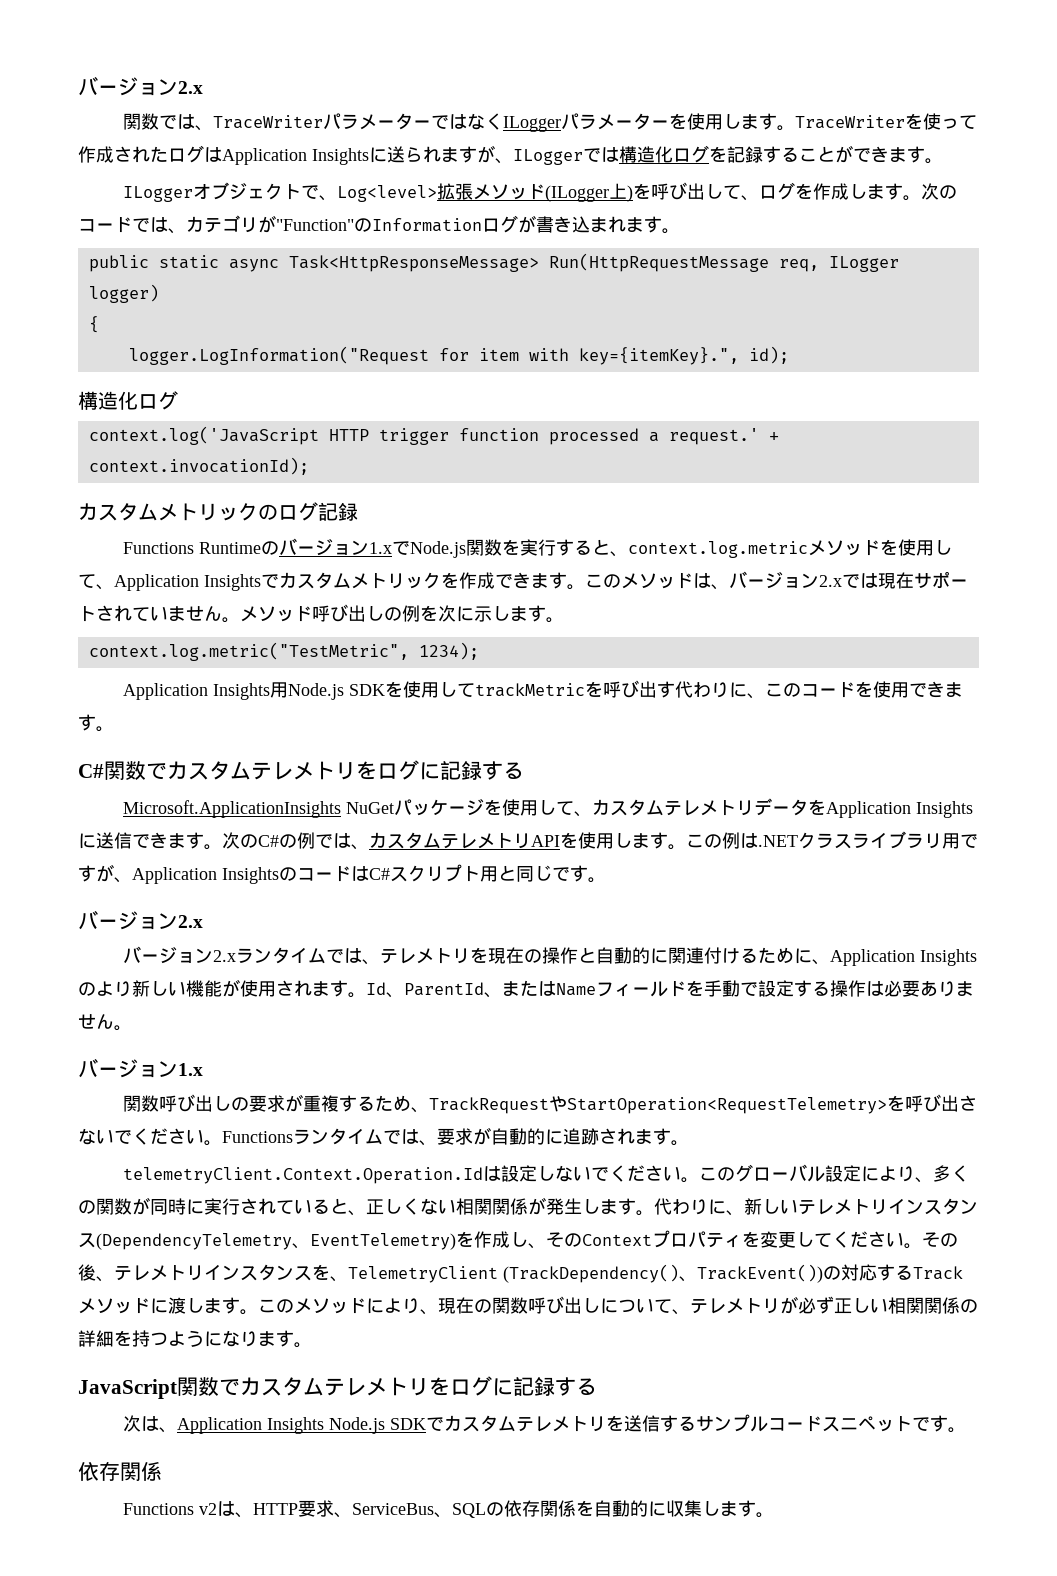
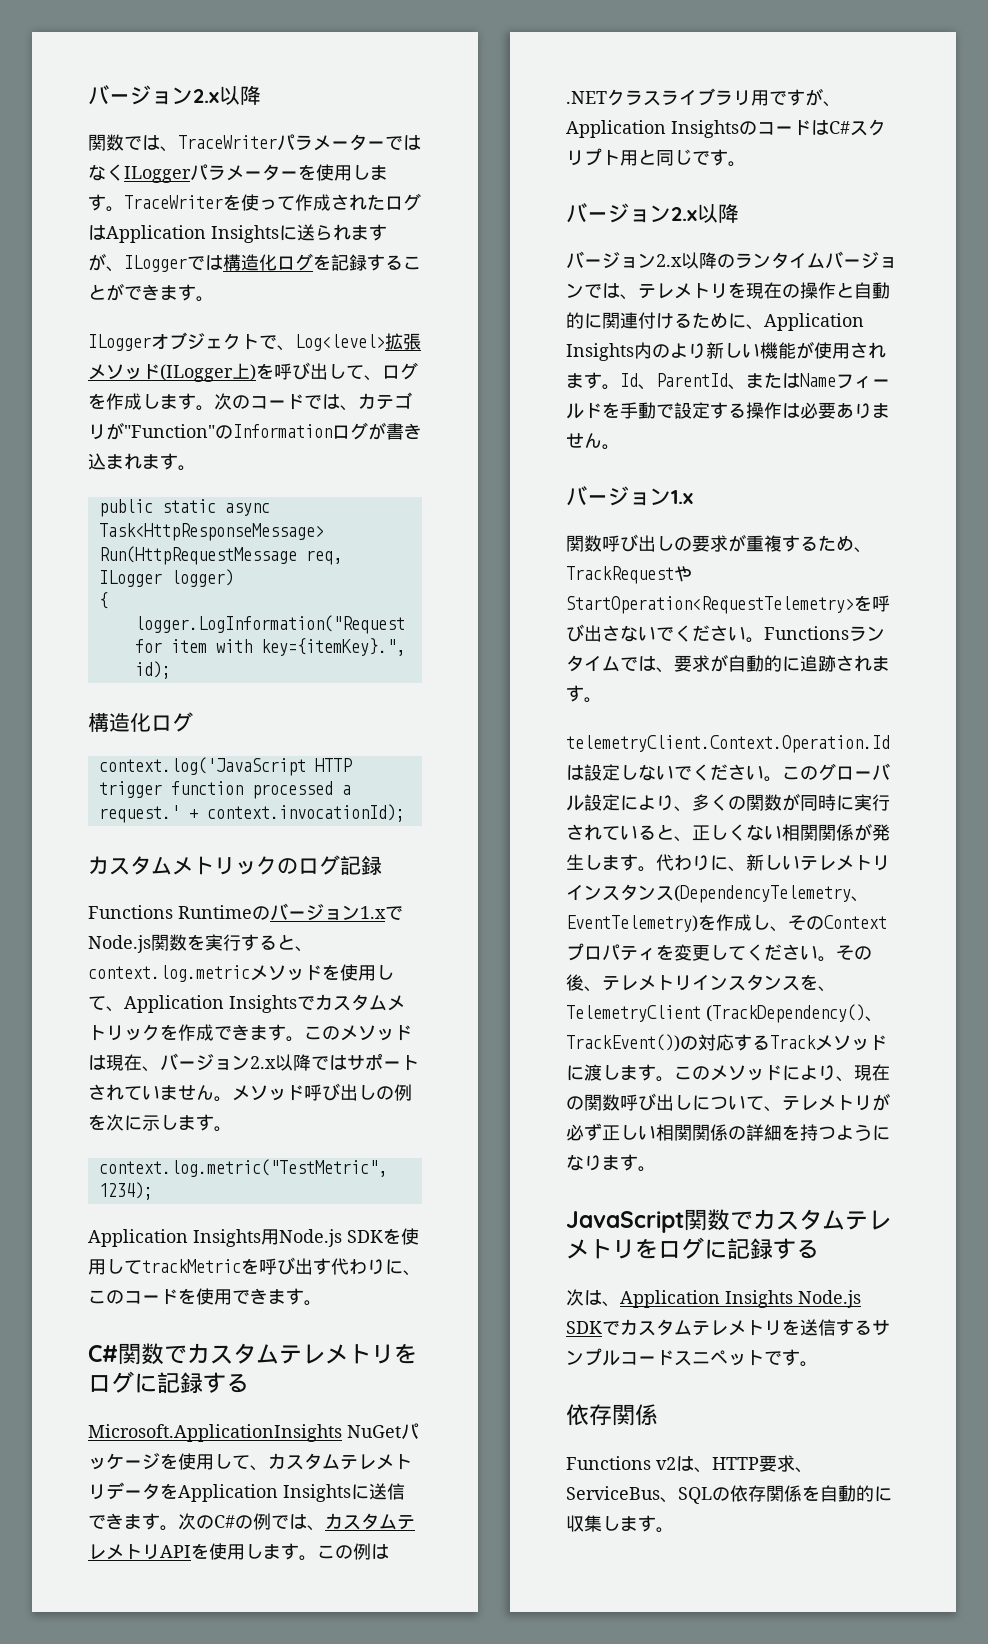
[78,76,203,96] バージョン2.x -> [88,85,261,105] バージョン2.x以降
(711, 580) none -> [106,1054,142,1071] 現在
[842,572,914,589] では現在 -> [275,1054,347,1071] 以降では
[123,946,327,964] // バージョン2.xランタイム -> [697,203,739,223] [566,251,897,269] [566,283,584,298] 以降 // バージョン2.x以降のランタイムバージョン
(978, 957) none -> [634,342,652,359] 内

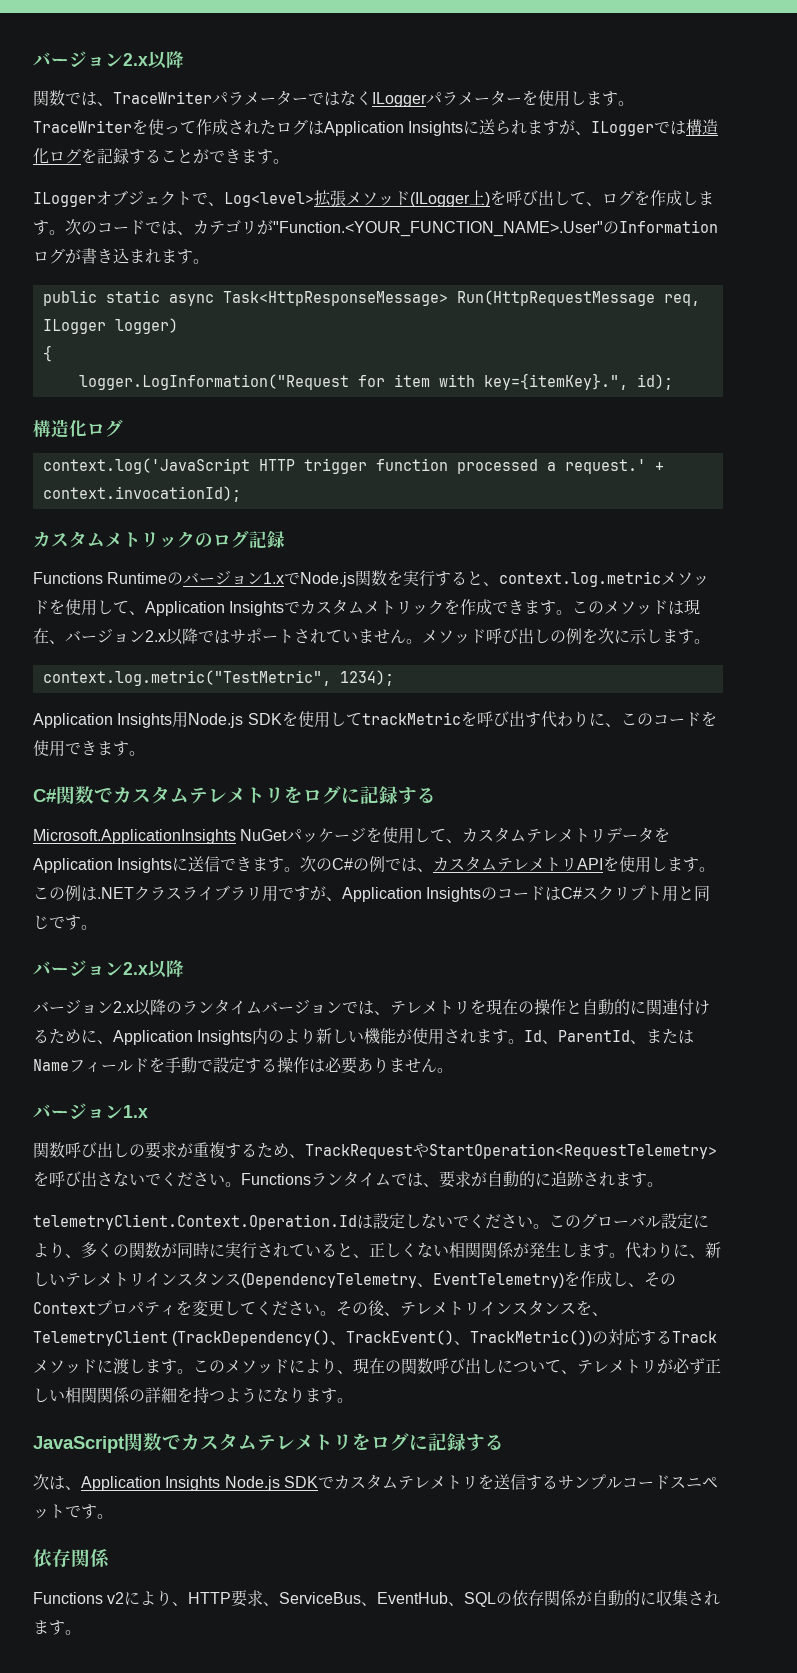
[124,424,215,438] "Function" -> [273,221,603,237] "Function.<YOUR_FUNCTION_NAME>.User"
[566,1034,680,1052] TrackEvent()) -> [346,1330,593,1346] TrackEvent()、TrackMetric())
[676,1456,694,1471] は -> [124,1590,173,1606] により
(678, 1500) none -> [377,1592,465,1606] EventHub、
[802,1485,820,1501] を -> [576,1591,593,1606] が
[602,1516,620,1531] し -> [688,1591,721,1606] され

